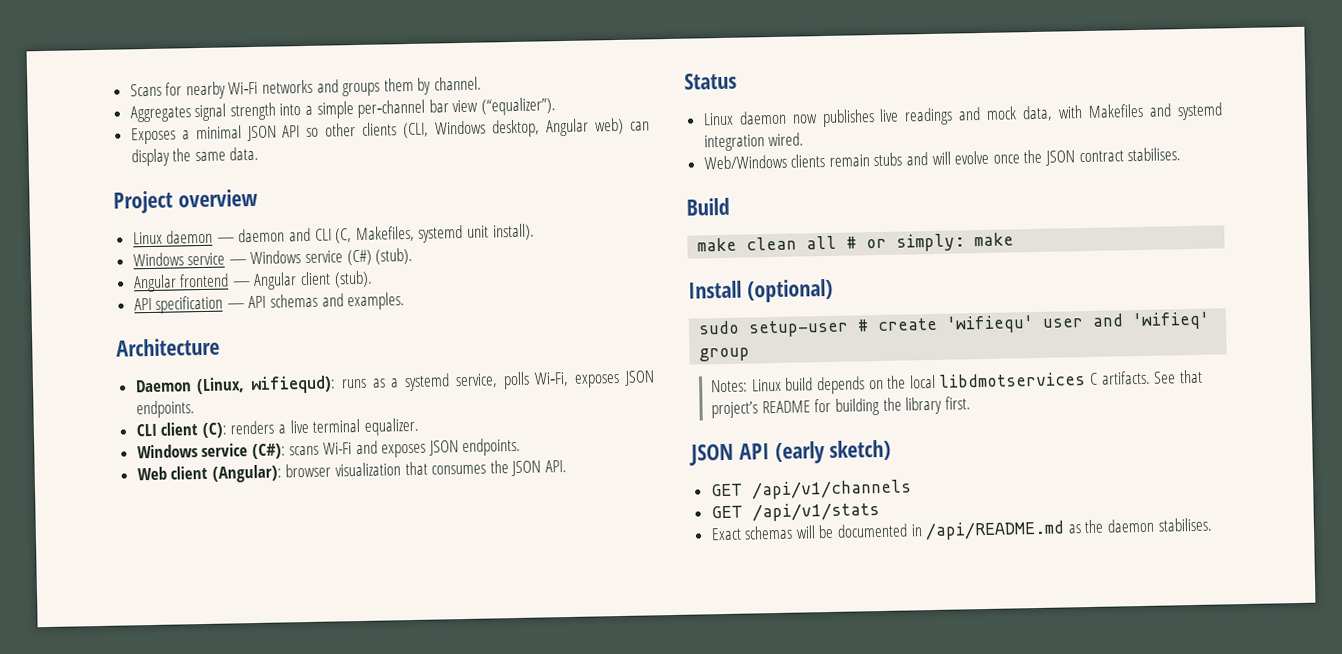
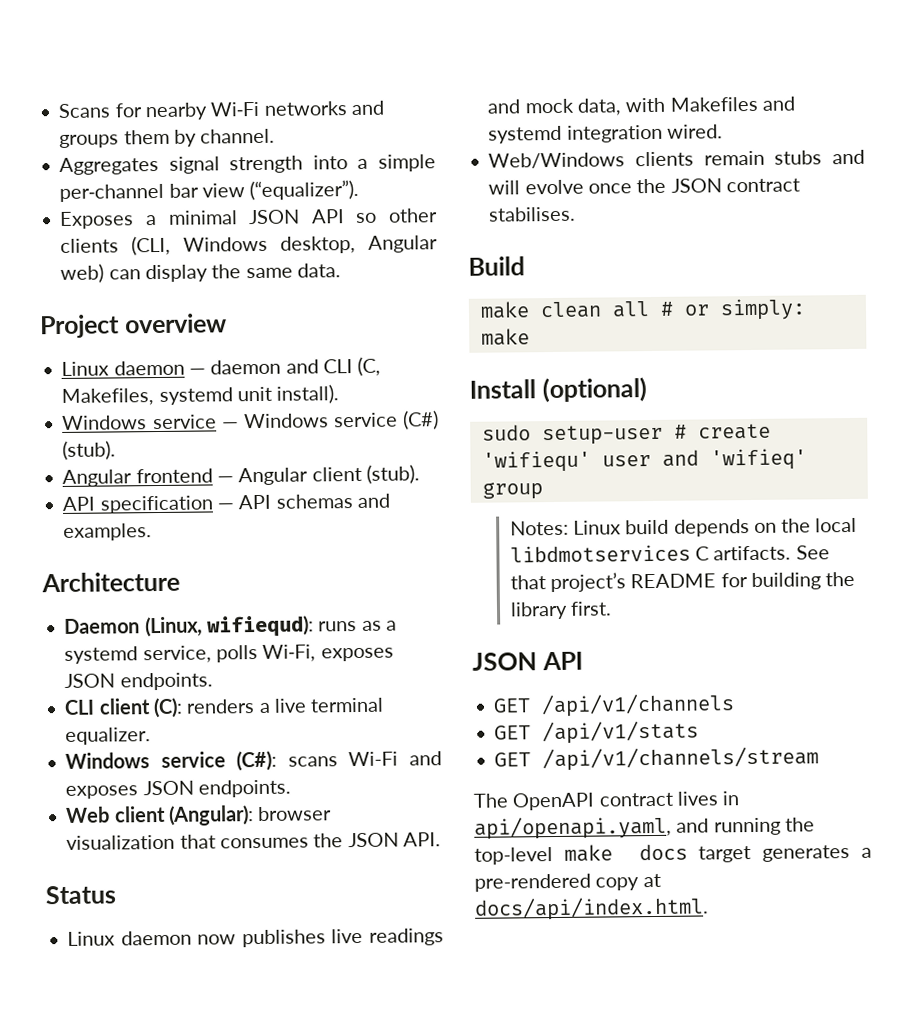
[774,439,892,465] (early sketch) -> (583, 661) none
[710,517,1213,541] Exact schemas will be documented in /api/README.md as the daemon stabilises. -> [494,746,820,772] [473,791,740,811] [474,815,815,840] [474,843,872,865] [474,873,661,892] [474,896,709,921] GET /api/v1/channels/stream // The OpenAPI contract lives in api/openapi.yaml, and running the top-level make docs target generates a pre-rendered copy at docs/api/index.html.

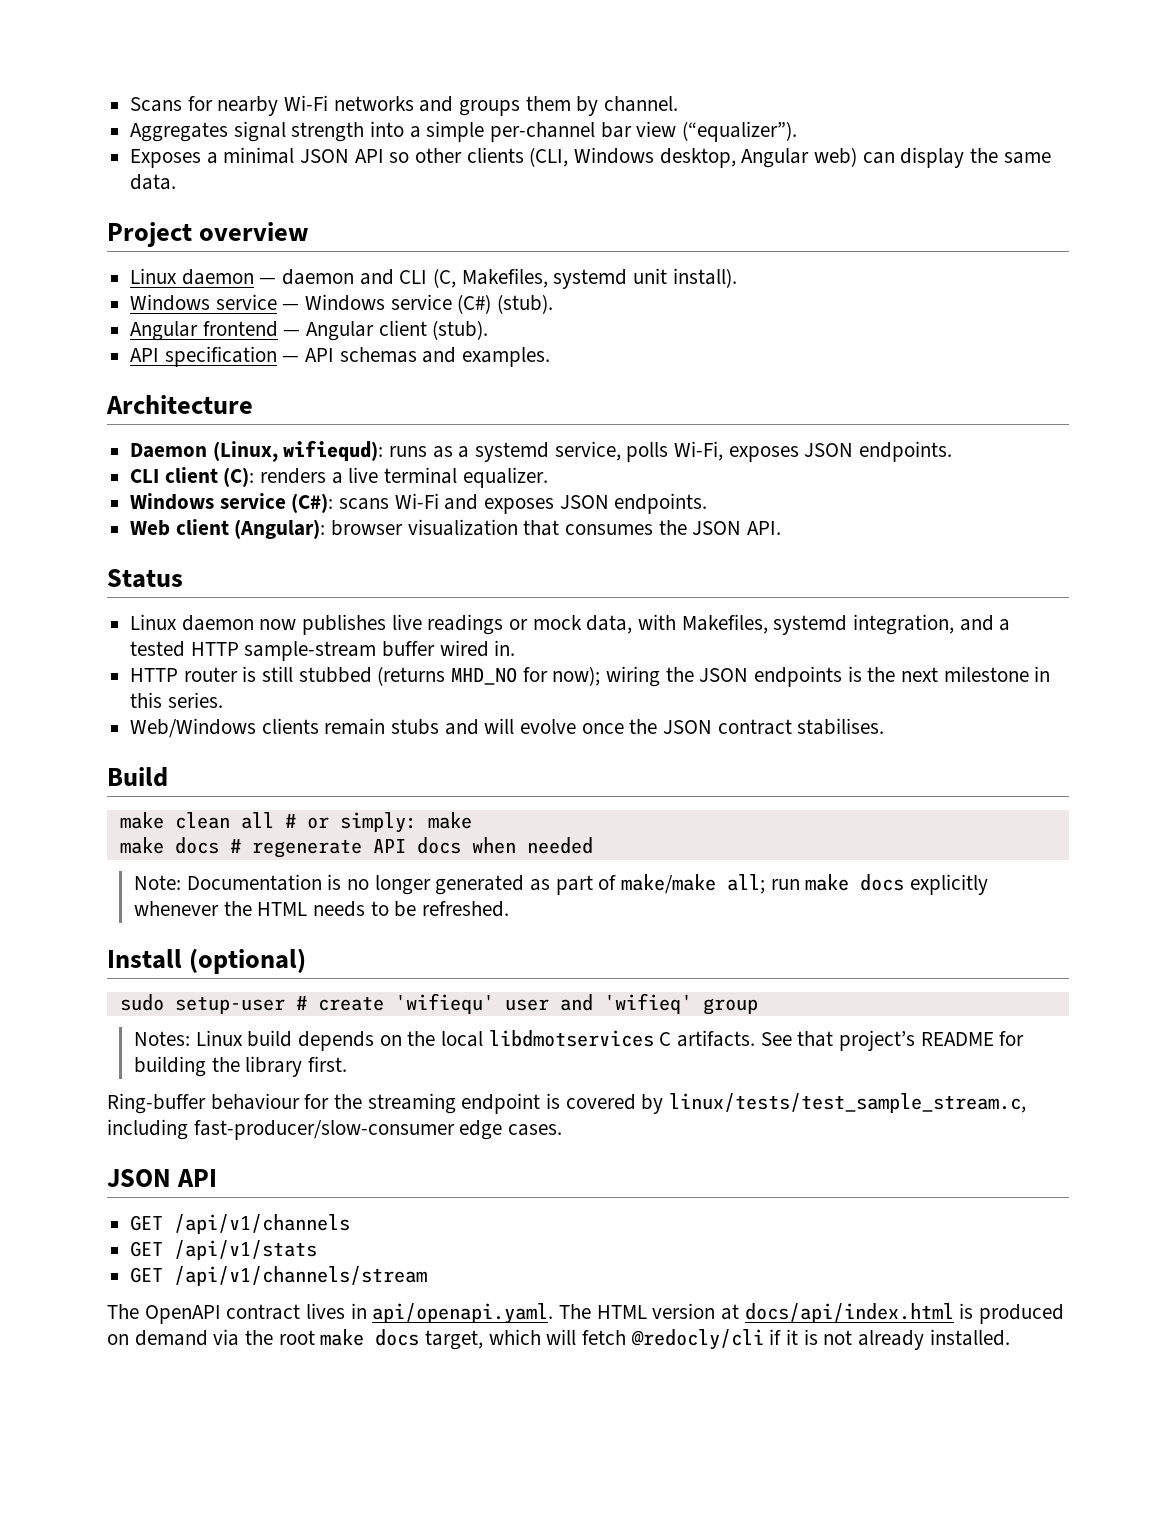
[487,99,521,114] and -> [509,619,529,630] or
[669,96,795,112] [488,124,723,144] Makefiles and systemd integration wired. -> [681,614,1011,635] [130,640,516,661] [130,666,1051,687] [130,692,223,708] Makefiles, systemd integration, and a tested HTTP sample-stream buffer wired in. // HTTP router is still stubbed (returns MHD_NO for now); wiring the JSON endpoints is the next milestone in this series.
(530, 337) none -> [119,837,593,858] [133,874,988,895] [133,901,509,917] // make docs # regenerate API docs when needed // Note: Documentation is no longer generated as part of make/make all; run make docs explicitly whenever the HTML needs to be refreshed.
(613, 608) none -> [107,1093,1027,1114] [107,1119,563,1140] // Ring-buffer behaviour for the streaming endpoint is covered by linux/tests/test_sample_stream.c, including fast-producer/slow-consumer edge cases.
[474,815,815,840] [474,843,872,865] [474,873,661,892] [474,896,709,921] api/openapi.yaml, and running the top-level make docs target generates a pre-rendered copy at docs/api/index.html. -> [372,1303,1065,1324] [107,1329,1010,1350] api/openapi.yaml. The HTML version at docs/api/index.html is produced on demand via the root make docs target, which will fetch @redocly/cli if it is not already installed.

